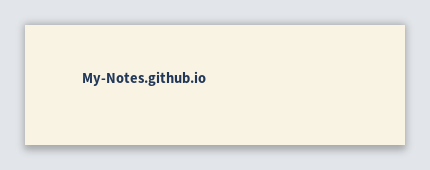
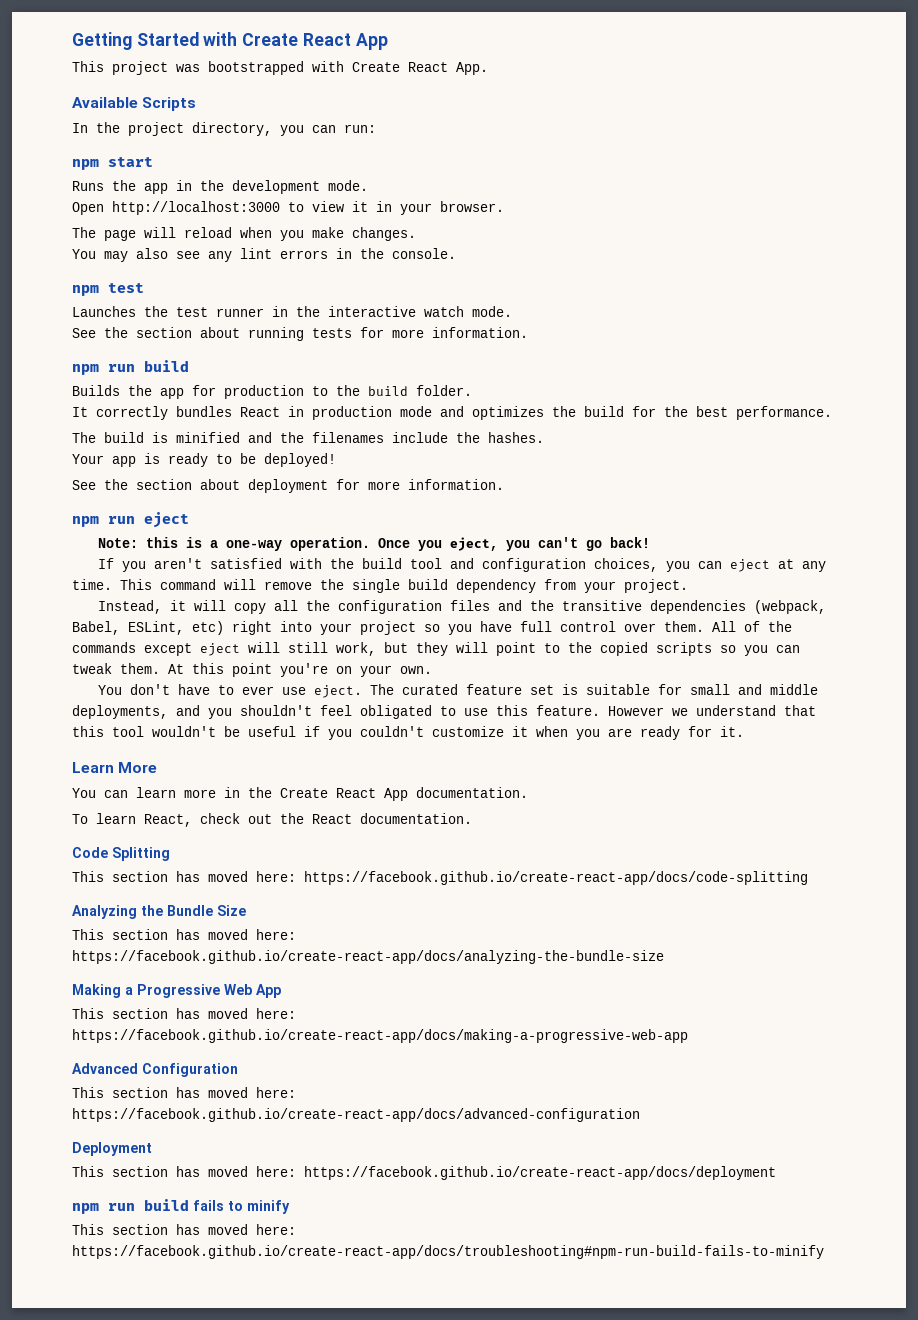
[82,71,206,86] My-Notes.github.io -> [72,32,388,50] [72,61,488,75] [72,97,197,111] [72,122,376,136] [72,157,153,170] [72,180,368,194] [72,201,504,215] [72,227,416,241] [72,248,456,262] [72,283,144,296] [72,306,512,317] [72,327,528,341] [72,360,189,375] [72,385,472,399] [72,406,832,420] [72,432,544,443] [72,453,336,467] [72,479,504,493] [72,512,189,528] [97,537,650,551] [97,558,826,572] [72,579,688,593] [97,600,826,614] [72,621,792,635] [72,642,800,656] [72,663,432,677] [97,684,818,698] [72,705,816,719] [72,726,744,740] [72,762,158,773] [72,787,528,801] [72,813,472,827] [72,847,170,861] [72,871,808,885] [72,905,246,919] [72,929,296,940] [72,950,664,964] [72,984,281,998] [72,1008,296,1019] [72,1029,688,1043] [72,1063,238,1077] [72,1087,296,1098] [72,1108,640,1122] [72,1142,152,1156] [72,1166,776,1180] [72,1199,290,1214] [72,1224,296,1235] [72,1245,824,1259] Getting Started with Create React App // This project was bootstrapped with Create React App. // Available Scripts // In the project directory, you can run: // npm start // Runs the app in the development mode. // Open http://localhost:3000 to view it in your browser. // The page will reload when you make changes. // You may also see any lint errors in the console. // npm test // Launches the test runner in the interactive watch mode. // See the section about running tests for more information. // npm run build // Builds the app for production to the build folder. // It correctly bundles React in production mode and optimizes the build for the best performance. // The build is minified and the filenames include the hashes. // Your app is ready to be deployed! // See the section about deployment for more information. // npm run eject // Note: this is a one-way operation. Once you eject, you can't go back! // If you aren't satisfied with the build tool and configuration choices, you can eject at any time. This command will remove the single build dependency from your project. // Instead, it will copy all the configuration files and the transitive dependencies (webpack, Babel, ESLint, etc) right into your project so you have full control over them. All of the commands except eject will still work, but they will point to the copied scripts so you can tweak them. At this point you're on your own. // You don't have to ever use eject. The curated feature set is suitable for small and middle deployments, and you shouldn't feel obligated to use this feature. However we understand that this tool wouldn't be useful if you couldn't customize it when you are ready for it. // Learn More // You can learn more in the Create React App documentation. // To learn React, check out the React documentation. // Code Splitting // This section has moved here: https://facebook.github.io/create-react-app/docs/code-splitting // Analyzing the Bundle Size // This section has moved here: https://facebook.github.io/create-react-app/docs/analyzing-the-bundle-size // Making a Progressive Web App // This section has moved here: https://facebook.github.io/create-react-app/docs/making-a-progressive-web-app // Advanced Configuration // This section has moved here: https://facebook.github.io/create-react-app/docs/advanced-configuration // Deployment // This section has moved here: https://facebook.github.io/create-react-app/docs/deployment // npm run build fails to minify // This section has moved here: https://facebook.github.io/create-react-app/docs/troubleshooting#npm-run-build-fails-to-minify

